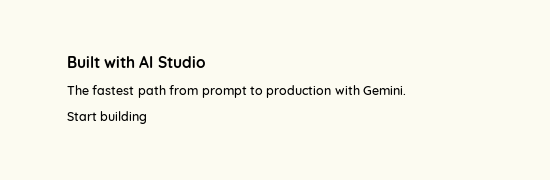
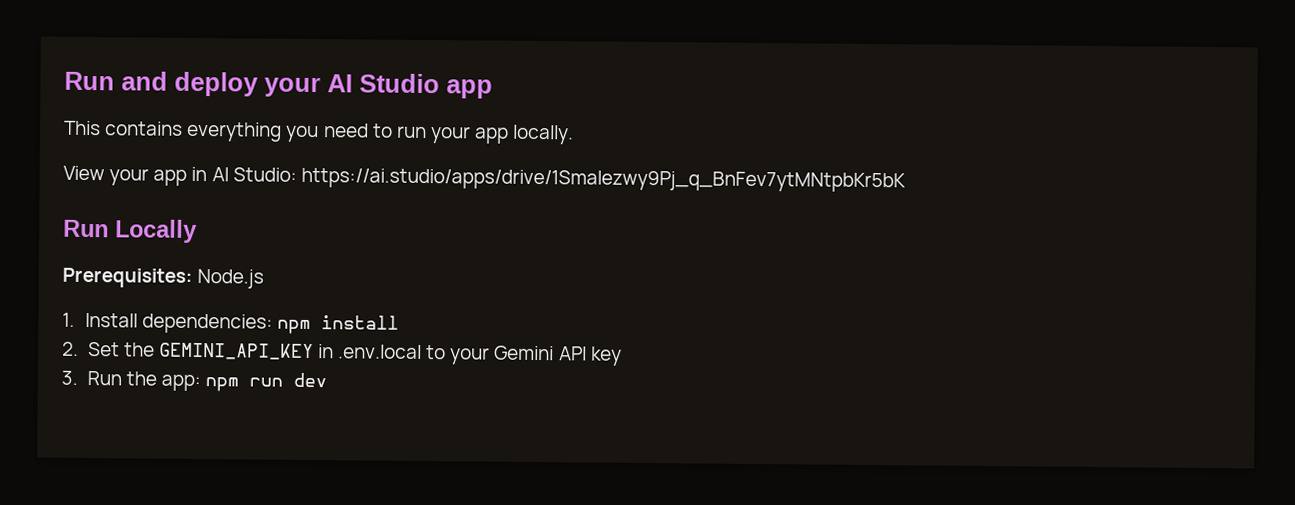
[67,55,206,68] [67,85,406,98] [67,111,148,124] Built with AI Studio // The fastest path from prompt to production with Gemini. // Start building -> [64,71,493,99] [64,120,575,145] [63,165,906,193] [63,219,197,243] [62,267,265,289] [62,312,400,335] [62,341,622,366] [61,370,327,392] Run and deploy your AI Studio app // This contains everything you need to run your app locally. // View your app in AI Studio: https://ai.studio/apps/drive/1Smalezwy9Pj_q_BnFev7ytMNtpbKr5bK // Run Locally // Prerequisites: Node.js // 1. Install dependencies: npm install // 2. Set the GEMINI_API_KEY in .env.local to your Gemini API key // 3. Run the app: npm run dev

